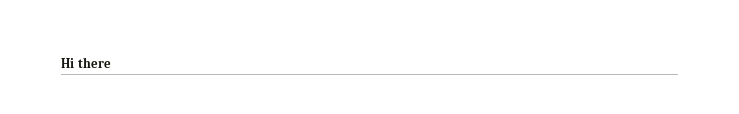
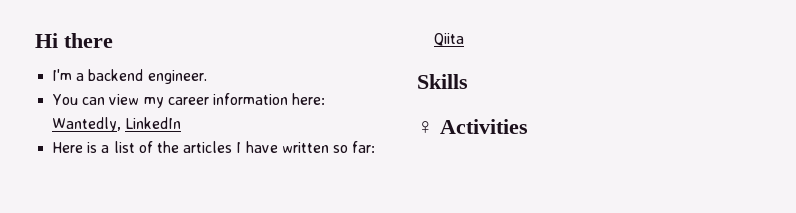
(111, 62) none -> [52,69,207,84] [52,93,326,108] [52,117,182,132] [52,141,376,153] [434,33,465,46] [417,74,468,89] [417,119,528,134] // I'm a backend engineer. // You can view my career information here: Wantedly, LinkedIn // Here is a list of the articles I have written so far: Qiita // Skills // ♀ Activities

